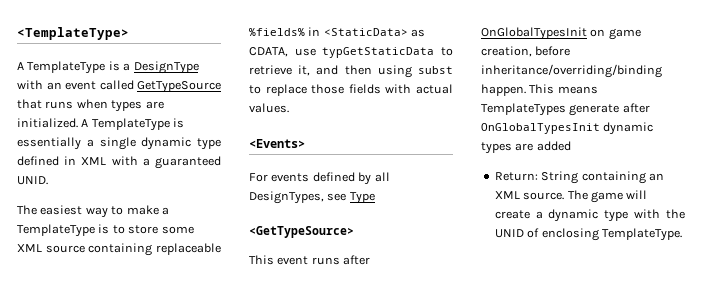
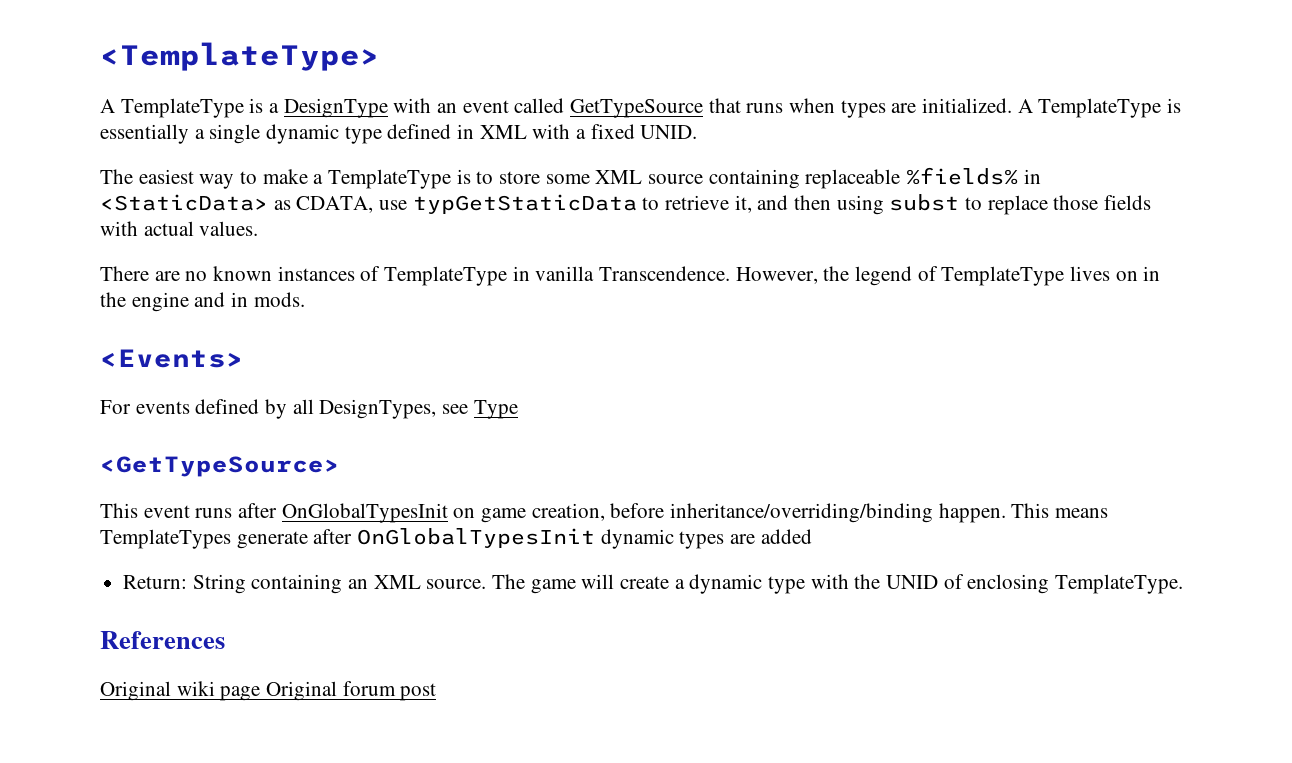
[155,156,221,169] guaranteed -> [590,124,635,139] fixed
(289, 108) none -> [100,266,1161,286] [100,292,305,312] // There are no known instances of TemplateType in vanilla Transcendence. However, the legend of TemplateType lives on in the engine and in mods.
(682, 234) none -> [100,631,225,649] [100,681,437,701] // References // Original wiki page Original forum post

